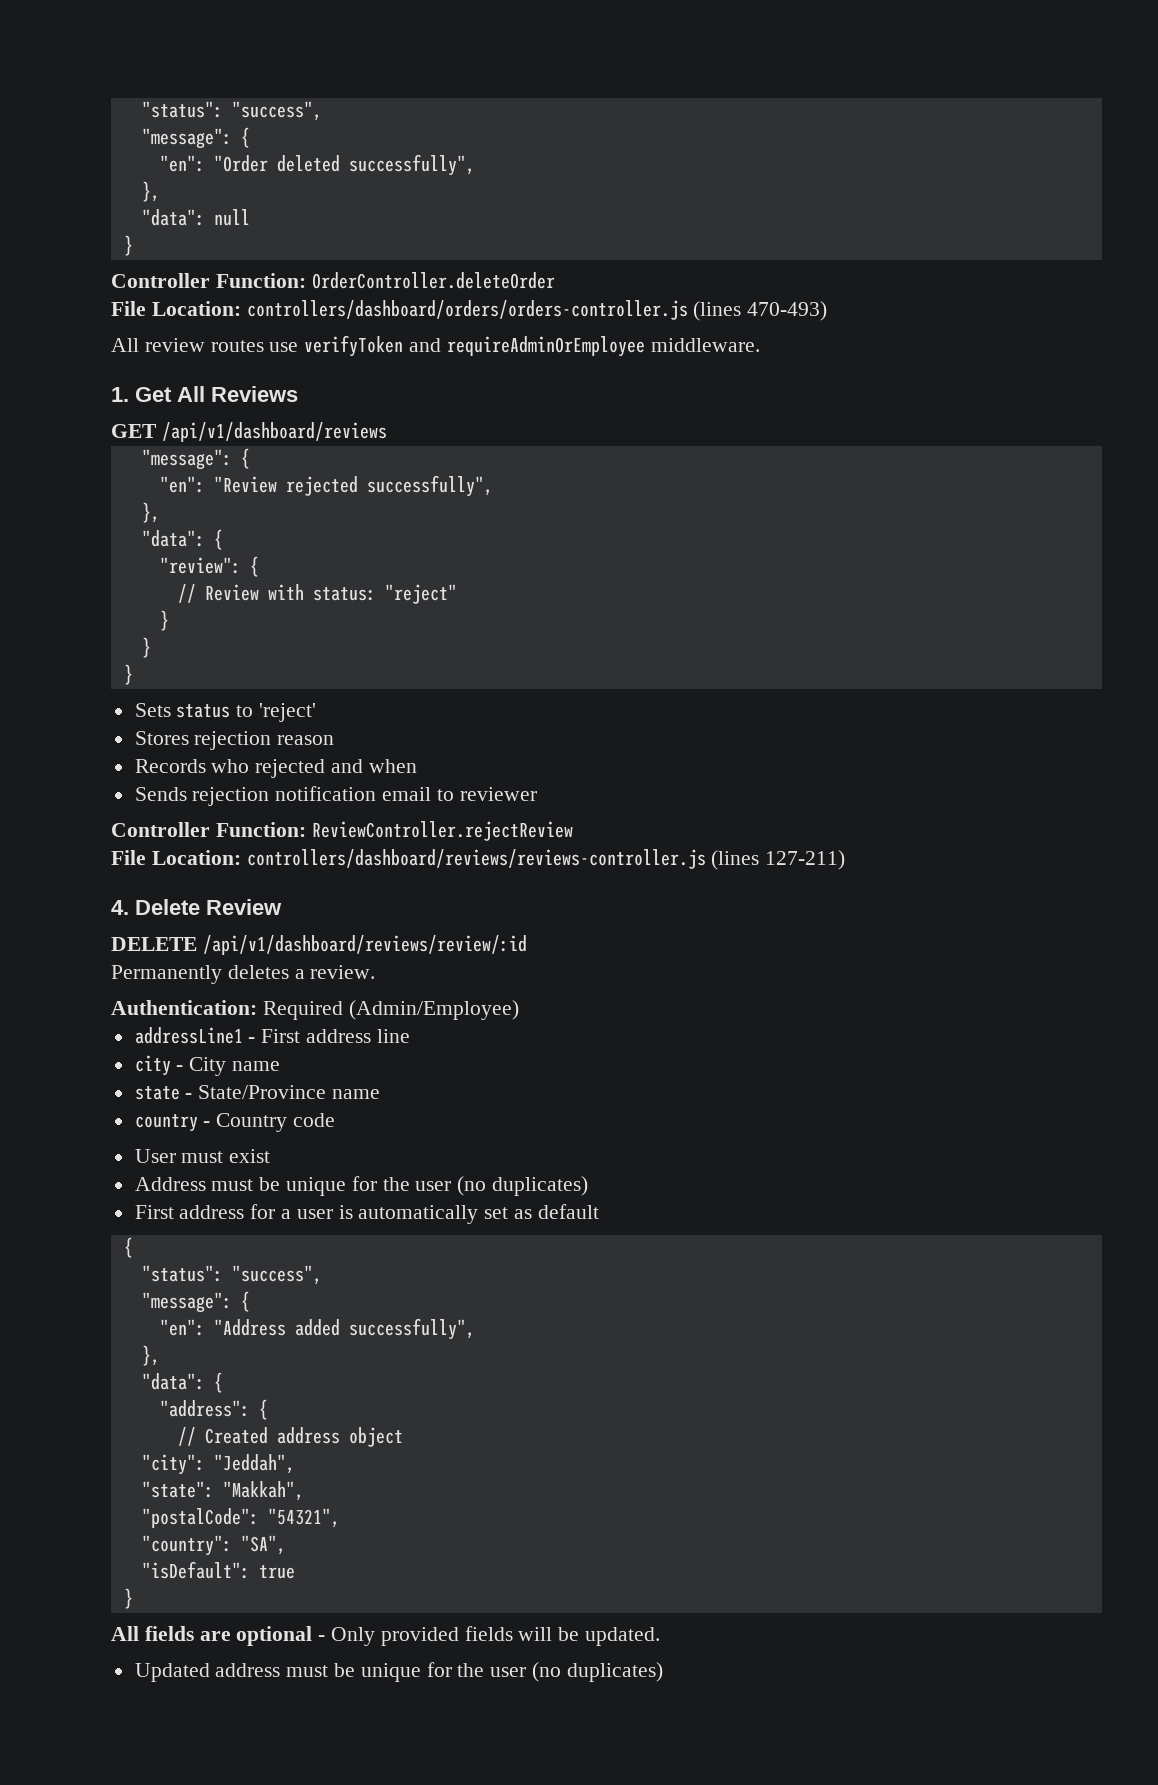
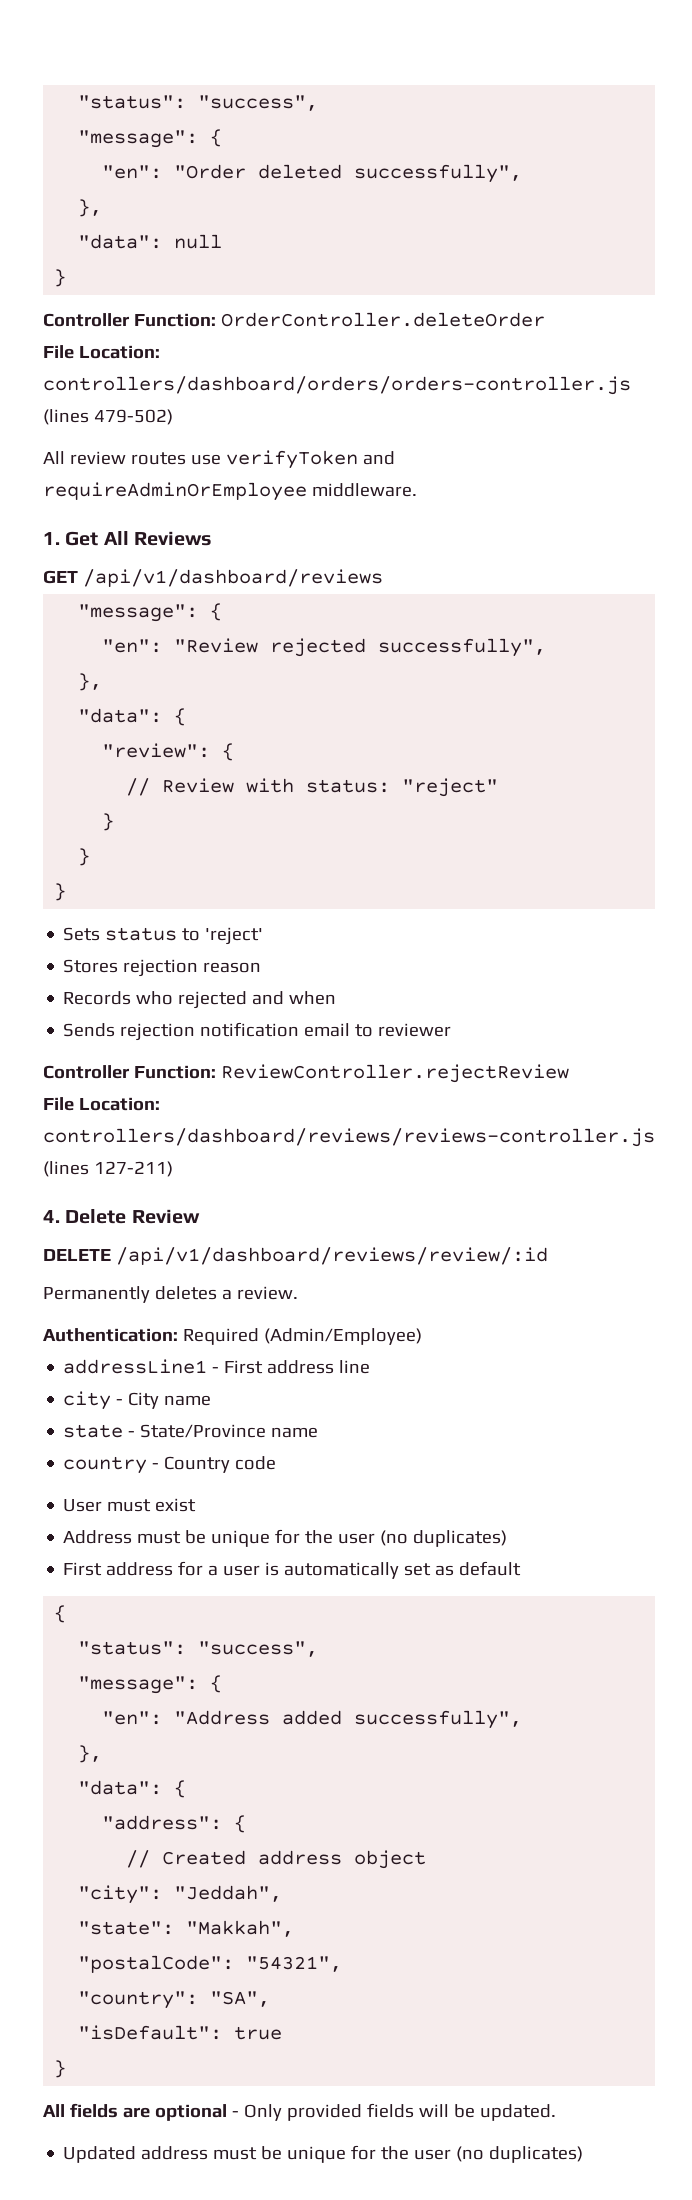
[747,301,828,321] 470-493) -> [93,409,173,425] 479-502)

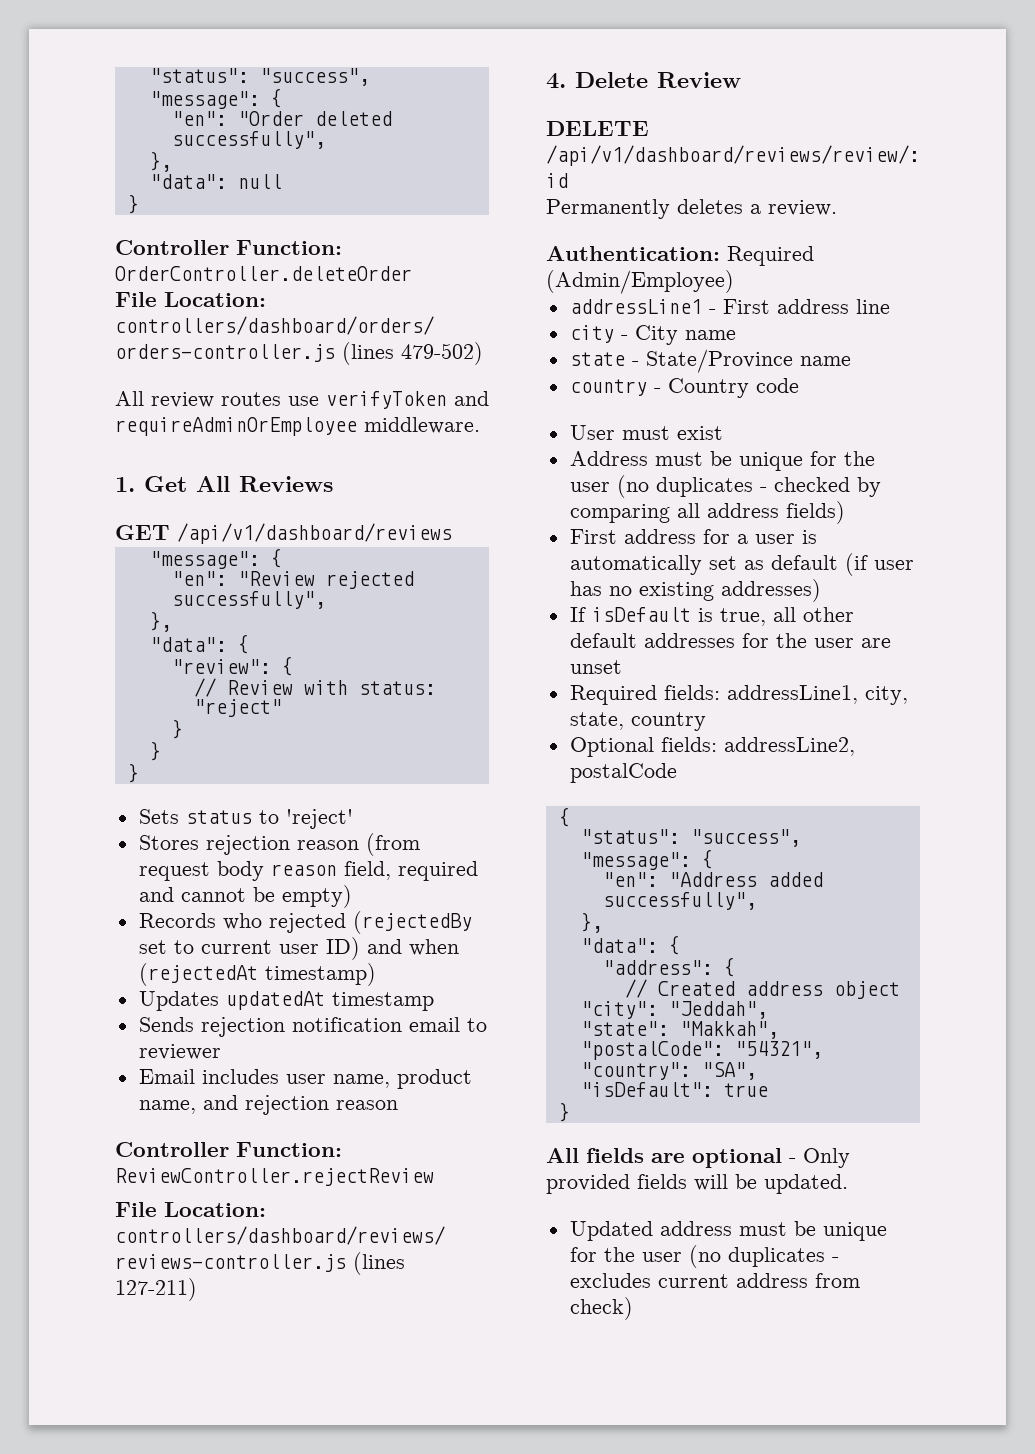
[63,991,337,1009] // Records who rejected and when -> [365,833,420,856] [138,861,478,881] [138,885,352,908] [138,911,472,934] [138,937,459,960] [138,963,376,986] [138,991,434,1011] (from request body reason field, required and cannot be empty) // Records who rejected (rejectedBy set to current user ID) and when (rejectedAt timestamp) // Updates updatedAt timestamp
(452, 1030) none -> [138,1069,472,1089] [138,1095,398,1115] // Email includes user name, product name, and rejection reason
[413,1530,508,1547] duplicates) -> [655,477,881,497] [569,501,845,524] duplicates - checked by comparing all address fields)
(522, 1568) none -> [844,553,914,576] [569,579,821,602] [569,607,854,626] [569,633,891,648] [569,660,622,674] [569,685,908,705] [569,712,706,731] [569,737,855,757] [569,763,677,783] (if user has no existing addresses) // If isDefault is true, all other default addresses for the user are unset // Required fields: addressLine1, city, state, country // Optional fields: addressLine2, postalCode
[489,2146,584,2163] duplicates) -> [727,1247,839,1267] [569,1273,860,1288] [569,1297,633,1320] duplicates - excludes current address from check)

